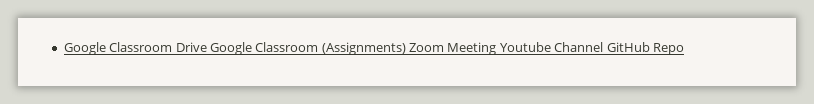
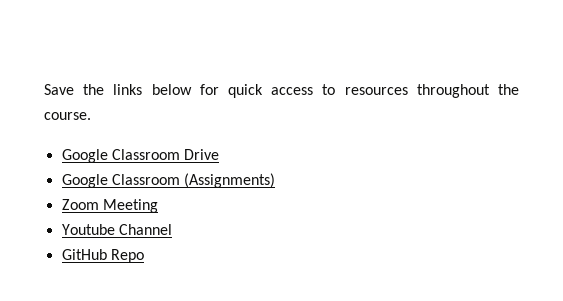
(63, 48) none -> [44,84,519,98] [44,112,91,120] Save the links below for quick access to resources throughout the course. //
(207, 47) none -> (220, 154) //
(406, 48) none -> (276, 180) //
(497, 48) none -> (158, 206) //
(604, 47) none -> (172, 229) //

